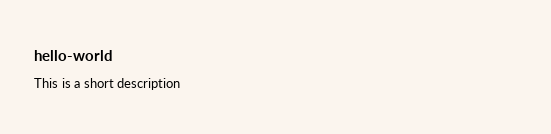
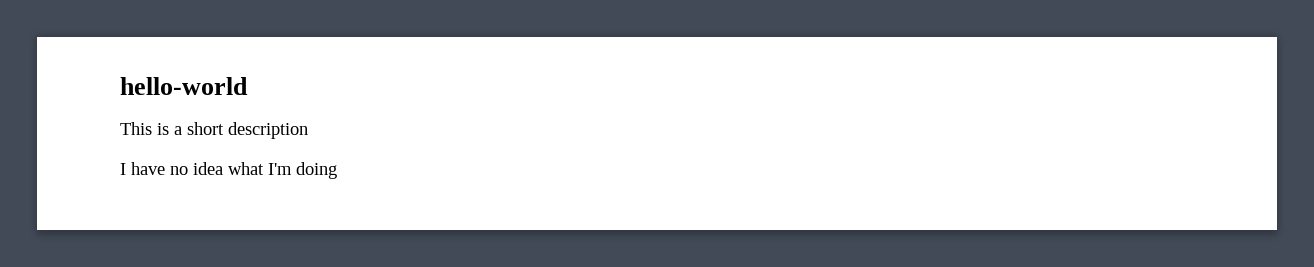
(181, 84) none -> [120,162,337,179] // I have no idea what I'm doing

